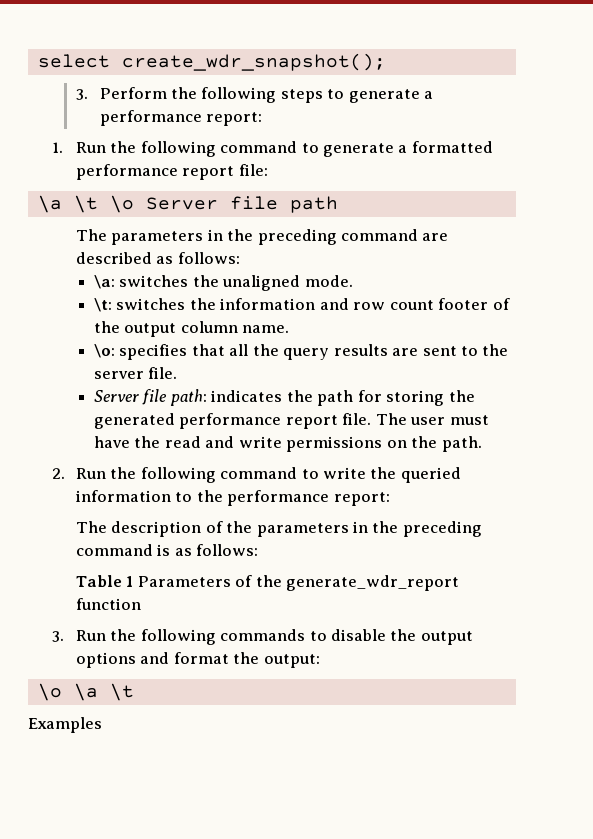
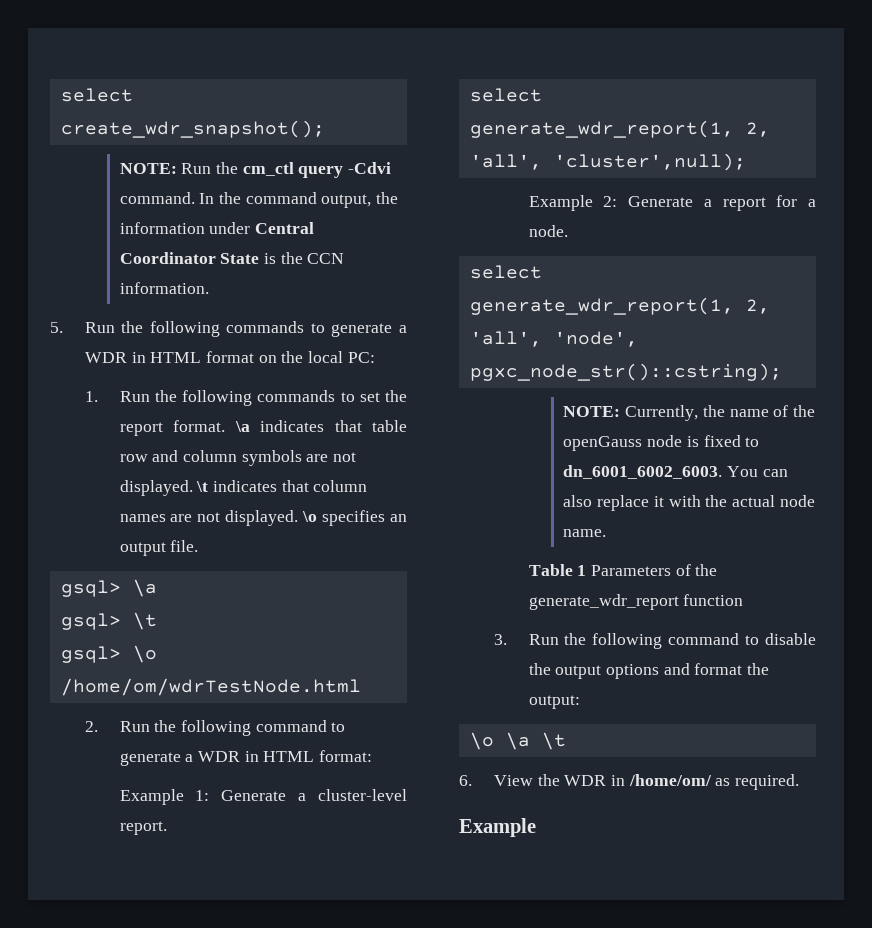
[75,87,434,103] [99,110,263,126] [51,142,63,153] 3. Perform the following steps to generate a performance report: // 1. -> [119,162,392,178] [119,192,399,208] [119,222,315,234] [119,252,345,264] [119,282,209,294] [50,321,407,337] [84,351,375,363] [84,390,407,406] [119,420,407,436] [119,450,357,466] [119,480,368,496] [119,510,407,526] [119,540,199,556] [60,579,157,597] [60,612,157,630] [60,645,157,663] [60,678,361,696] [84,721,98,732] NOTE: Run the cm_ctl query -Cdvi command. In the command output, the information under Central Coordinator State is the CCN information. // 5. Run the following commands to generate a WDR in HTML format on the local PC: // 1. Run the following commands to set the report format. \a indicates that table row and column symbols are not displayed. \t indicates that column names are not displayed. \o specifies an output file. // gsql> \a // gsql> \t // gsql> \o /home/om/wdrTestNode.html // 2.
[411,141,493,153] [75,164,268,180] [37,195,338,213] [75,229,449,245] [75,252,240,264] [93,275,353,291] [93,298,510,312] [93,321,290,337] [93,344,509,360] [93,367,178,379] [93,389,475,406] [93,413,489,429] [93,436,482,452] [51,467,461,483] [75,490,390,506] [75,521,482,537] [75,544,259,556] formatted performance report file: // \a \t \o Server file path // The parameters in the preceding command are described as follows: // \a: switches the unaligned mode. // \t: switches the information and row count footer of the output column name. // \o: specifies that all the query results are sent to the server file. // Server file path: indicates the path for storing the generated performance report file. The user must have the read and write permissions on the path. // 2. Run the following command to write the queried information to the performance report: // The description of the parameters in the preceding command is as follows: -> [198,750,373,762] [119,789,408,805] [119,821,167,835] [469,88,542,102] [469,120,770,138] [469,153,746,171] [528,195,816,211] [528,225,568,237] [469,265,542,279] [469,297,770,315] [469,331,638,347] [469,363,782,381] [563,405,815,421] [563,435,760,451] [563,465,788,479] [563,495,815,511] [563,529,607,537] WDR in HTML format: // Example 1: Generate a cluster-level report. // select generate_wdr_report(1, 2, 'all', 'cluster',null); // Example 2: Generate a report for a node. // select generate_wdr_report(1, 2, 'all', 'node', pgxc_node_str()::cstring); // NOTE: Currently, the name of the openGauss node is fixed to dn_6001_6002_6003. You can also replace it with the actual node name.
[220,629,306,641] commands -> [668,633,740,645] command
[28,717,102,733] Examples -> [459,774,800,790] [459,818,536,837] 6. View the WDR in /home/om/ as required. // Example

